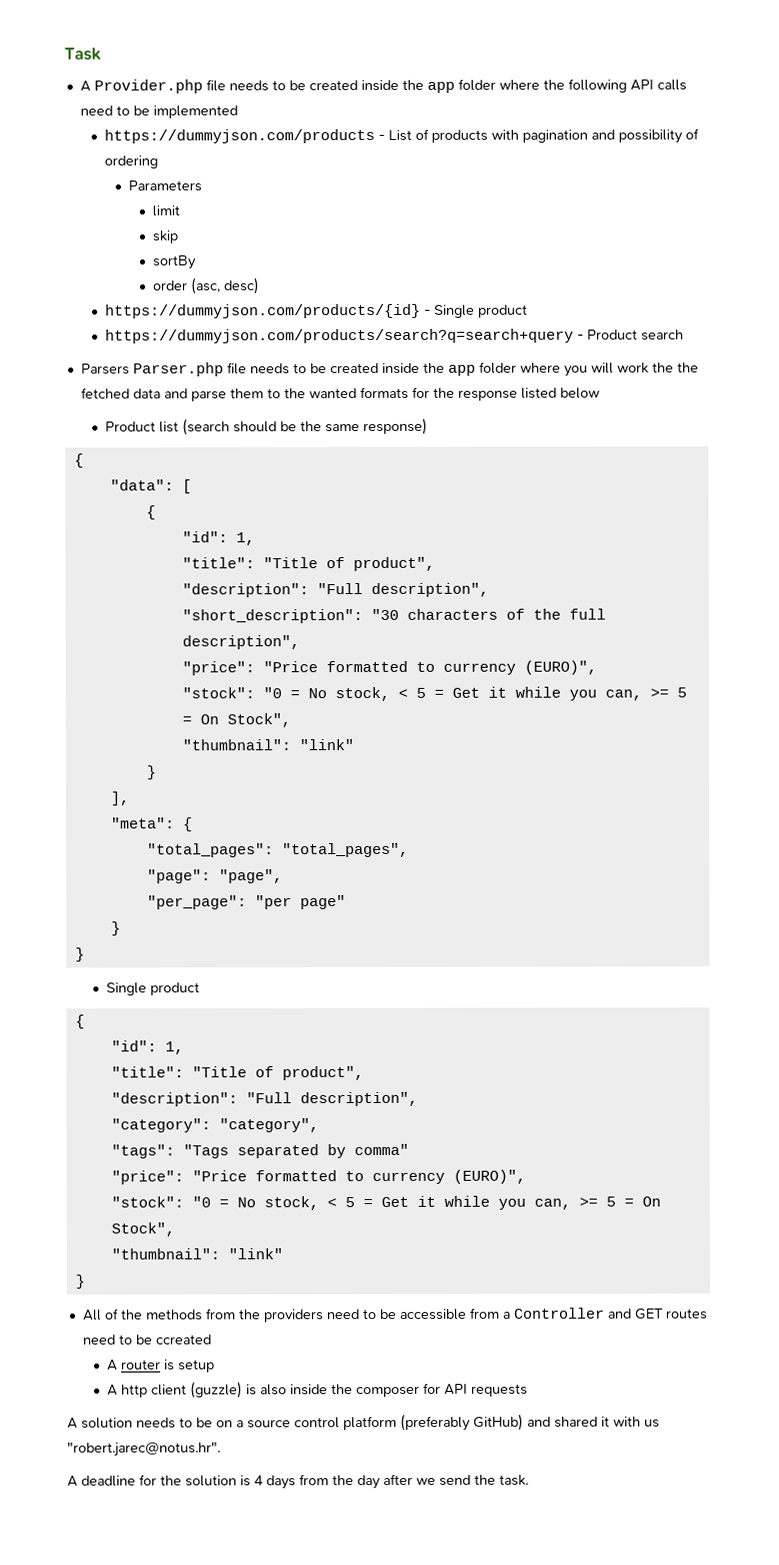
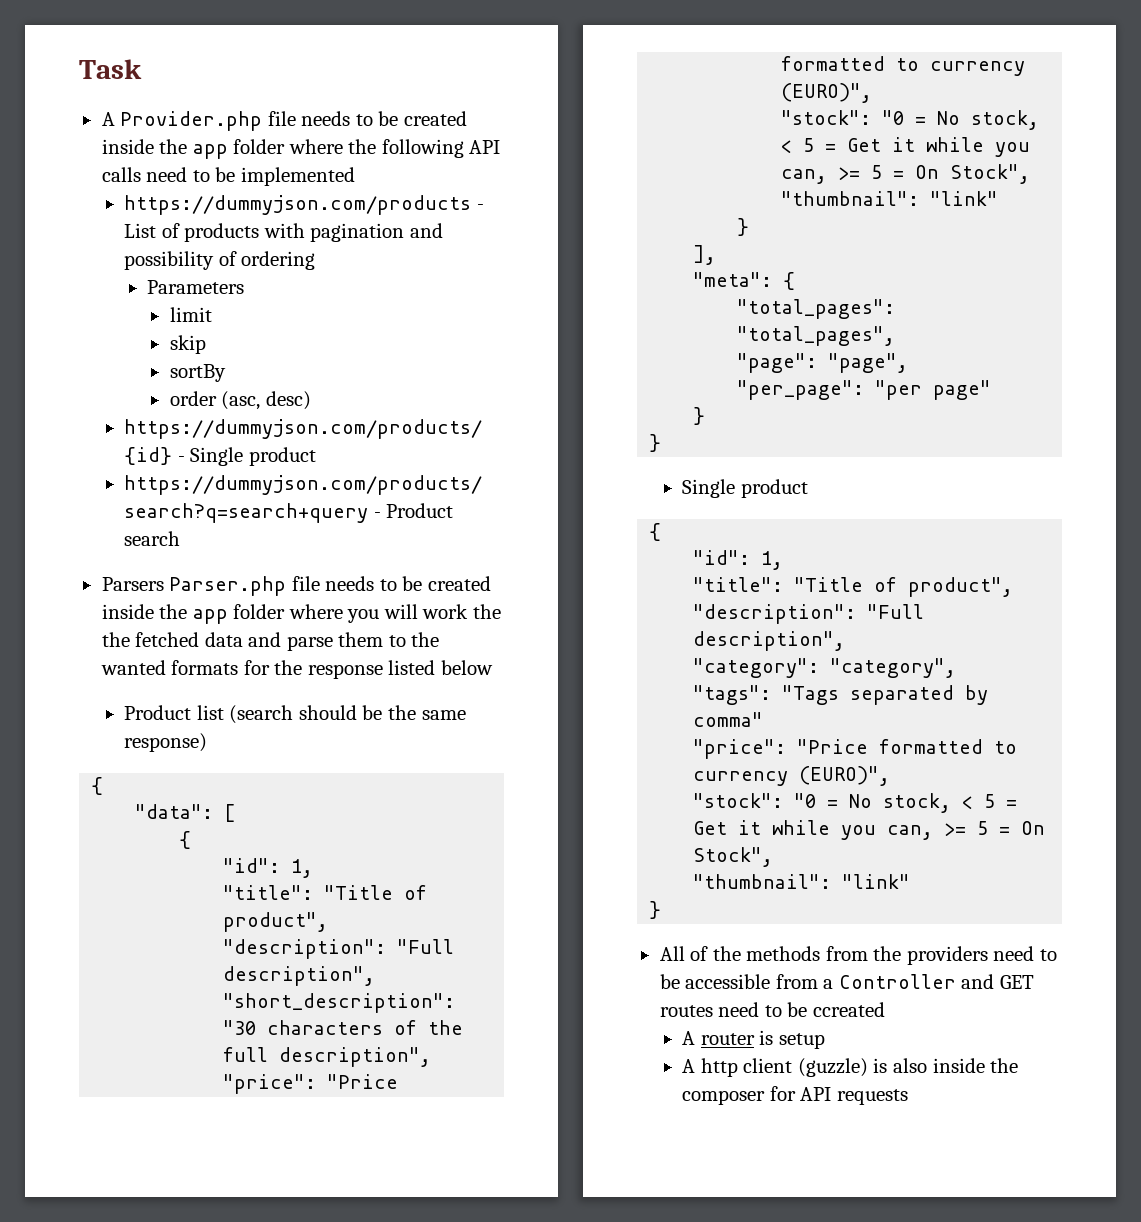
[67,1413,660,1431] [67,1441,221,1457] [67,1473,529,1490] // A solution needs to be on a source control platform (preferably GitHub) and shared it with us "robert.jarec@notus.hr". // A deadline for the solution is 4 days from the day after we send the task. -> (908, 1097) none

